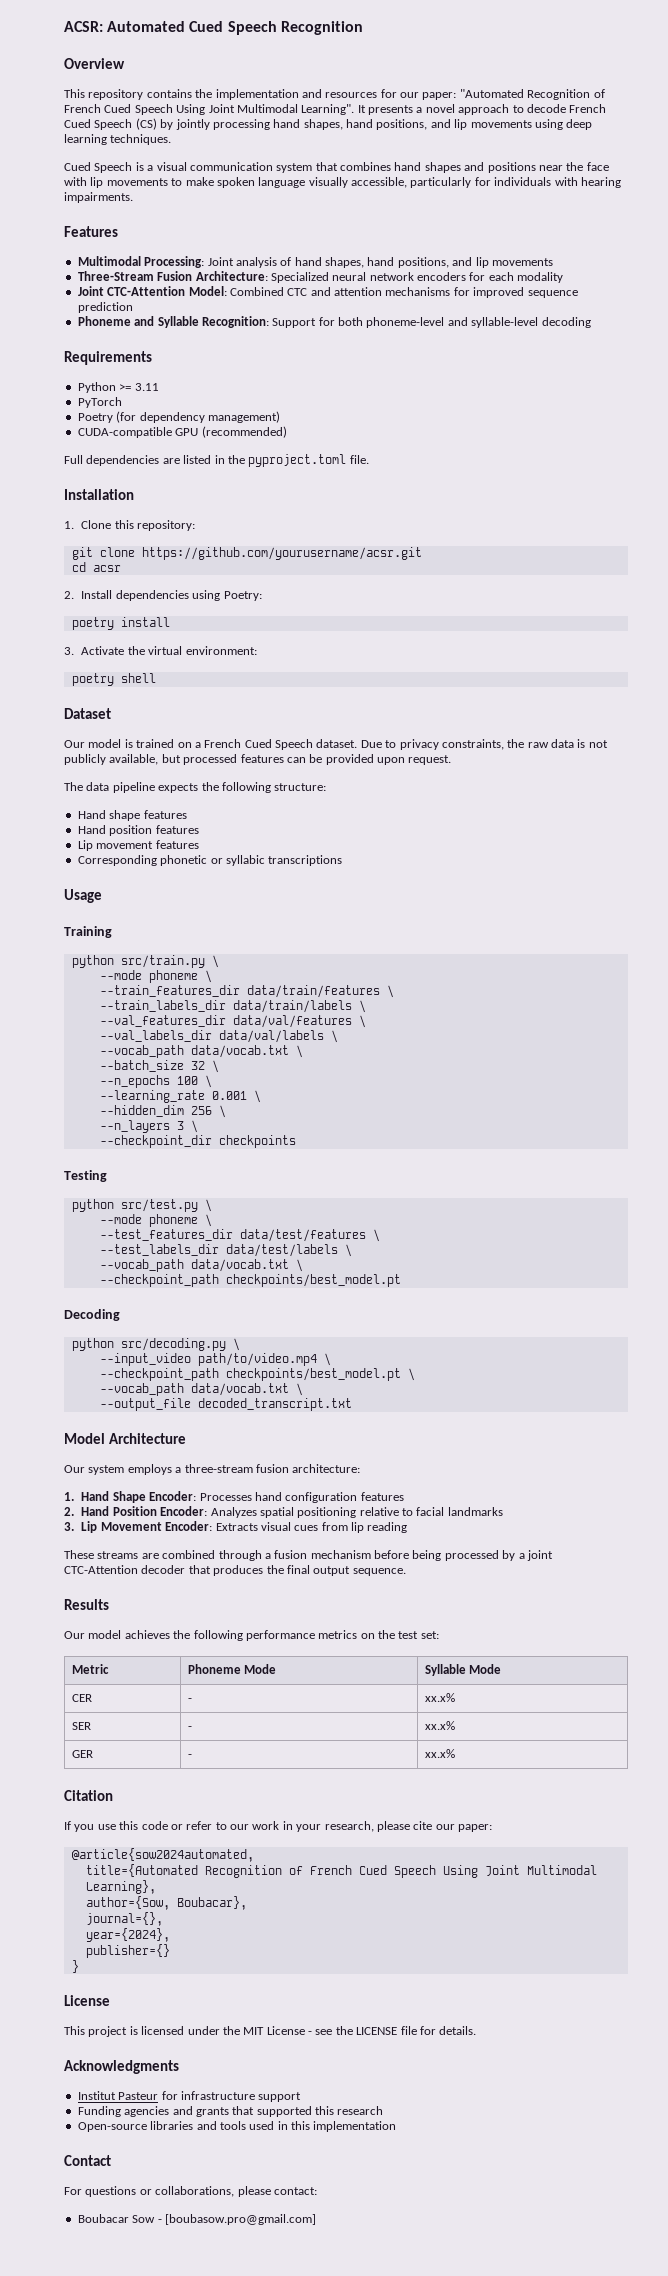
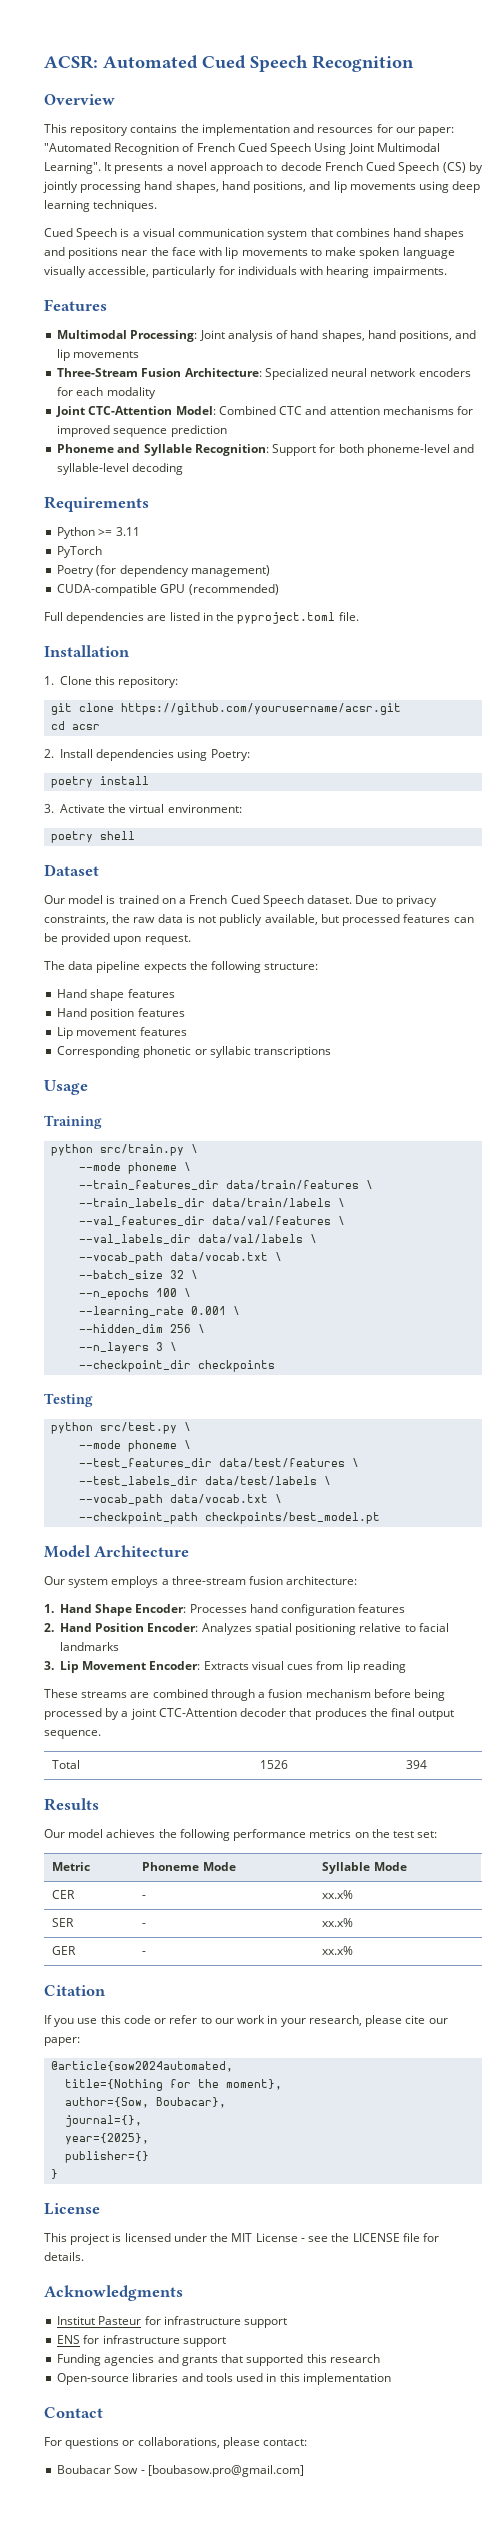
[64,1309,120,1321] [71,1338,240,1351] [99,1353,331,1366] [99,1368,415,1381] [99,1383,303,1396] [99,1398,352,1411] // Decoding // python src/decoding.py \ // --input_video path/to/video.mp4 \ // --checkpoint_path checkpoints/best_model.pt \ // --vocab_path data/vocab.txt \ // --output_file decoded_transcript.txt -> (381, 1518) none
(406, 1572) none -> [52,1760,81,1769] [260,1760,288,1769] [405,1760,427,1769] // Total | 1526 | 394
[85,1864,597,1878] [85,1880,156,1894] title={Automated Recognition of French Cued Speech Using Joint Multimodal Learning}, -> [65,2079,283,2091] title={Nothing for the moment},
[85,1928,170,1942] year={2024}, -> [65,2133,150,2145] year={2025},
(302, 2097) none -> [57,2335,226,2347] // ENS for infrastructure support

